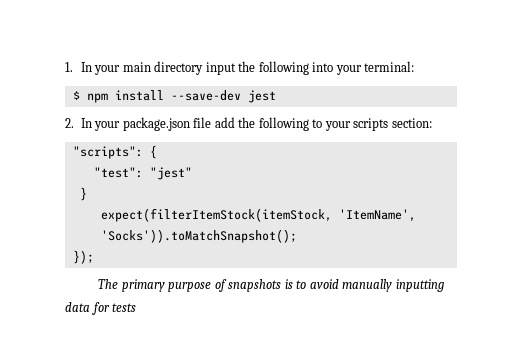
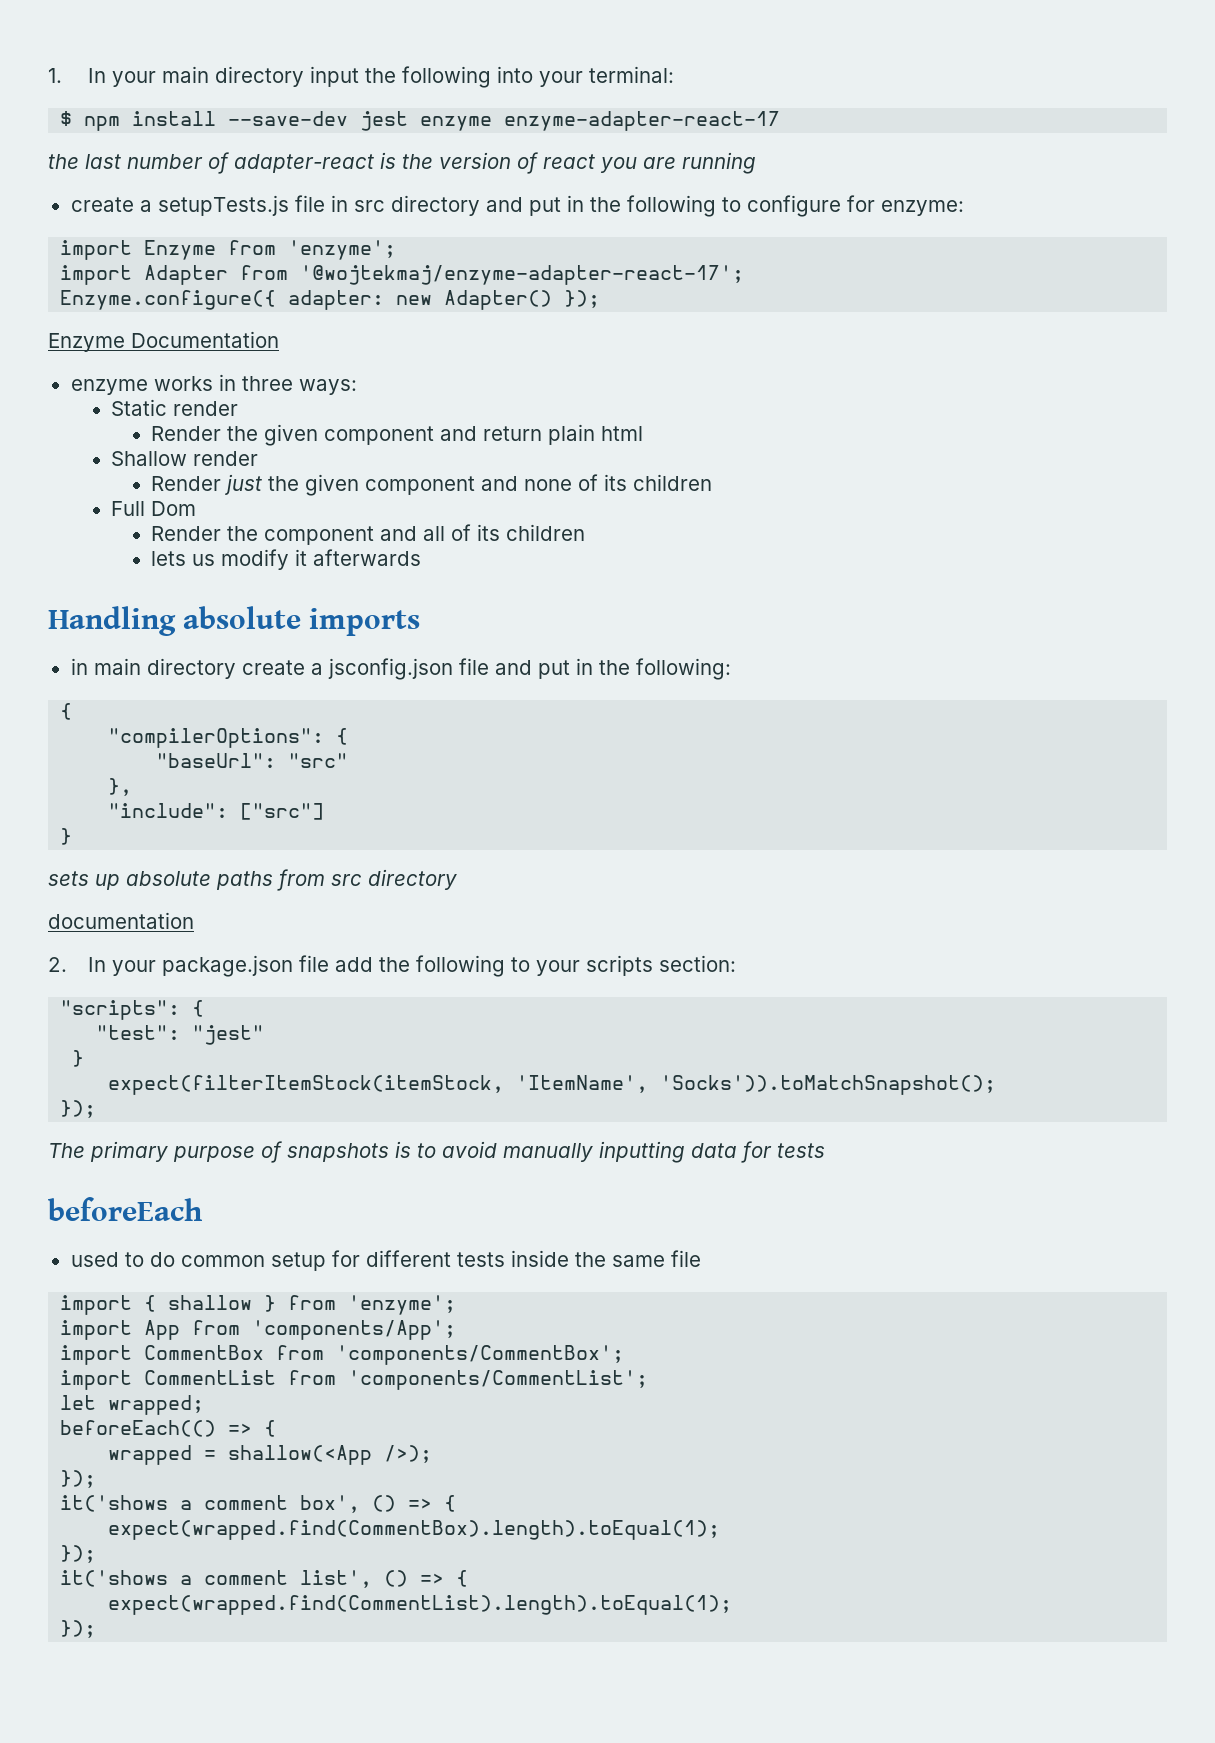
(276, 96) none -> [420,111,781,131] [48,152,756,174] [70,195,964,217] [60,240,397,260] [60,265,745,285] [60,290,601,310] [48,331,279,352] [70,374,357,395] [110,399,238,416] [151,424,644,446] [110,451,258,466] [151,474,713,496] [110,501,196,516] [151,524,586,545] [151,549,422,570] [48,606,421,636] [70,658,731,680] [60,703,73,720] [108,728,349,748] [156,753,349,768] [108,778,133,796] [108,803,325,820] [60,828,73,845] [48,869,457,891] [48,912,194,929] enzyme enzyme-adapter-react-17 // the last number of adapter-react is the version of react you are running // create a setupTests.js file in src directory and put in the following to configure for enzyme: // import Enzyme from 'enzyme'; // import Adapter from '@wojtekmaj/enzyme-adapter-react-17'; // Enzyme.configure({ adapter: new Adapter() }); // Enzyme Documentation // enzyme works in three ways: // Static render // Render the given component and return plain html // Shallow render // Render just the given component and none of its children // Full Dom // Render the component and all of its children // lets us modify it afterwards // Handling absolute imports // in main directory create a jsconfig.json file and put in the following: // { // "compilerOptions": { // "baseUrl": "src" // }, // "include": ["src"] // } // sets up absolute paths from src directory // documentation
(137, 307) none -> [48,1197,203,1221] [70,1250,701,1271] [60,1295,457,1315] [60,1320,457,1340] [60,1345,625,1365] [60,1370,649,1390] [60,1395,205,1415] [60,1420,277,1437] [108,1445,433,1465] [60,1470,97,1488] [60,1495,457,1513] [108,1520,721,1540] [60,1545,97,1563] [60,1570,469,1588] [108,1595,733,1615] [60,1620,97,1638] // beforeEach // used to do common setup for different tests inside the same file // import { shallow } from 'enzyme'; // import App from 'components/App'; // import CommentBox from 'components/CommentBox'; // import CommentList from 'components/CommentList'; // let wrapped; // beforeEach(() => { // wrapped = shallow(<App />); // }); // it('shows a comment box', () => { // expect(wrapped.find(CommentBox).length).toEqual(1); // }); // it('shows a comment list', () => { // expect(wrapped.find(CommentList).length).toEqual(1); // });

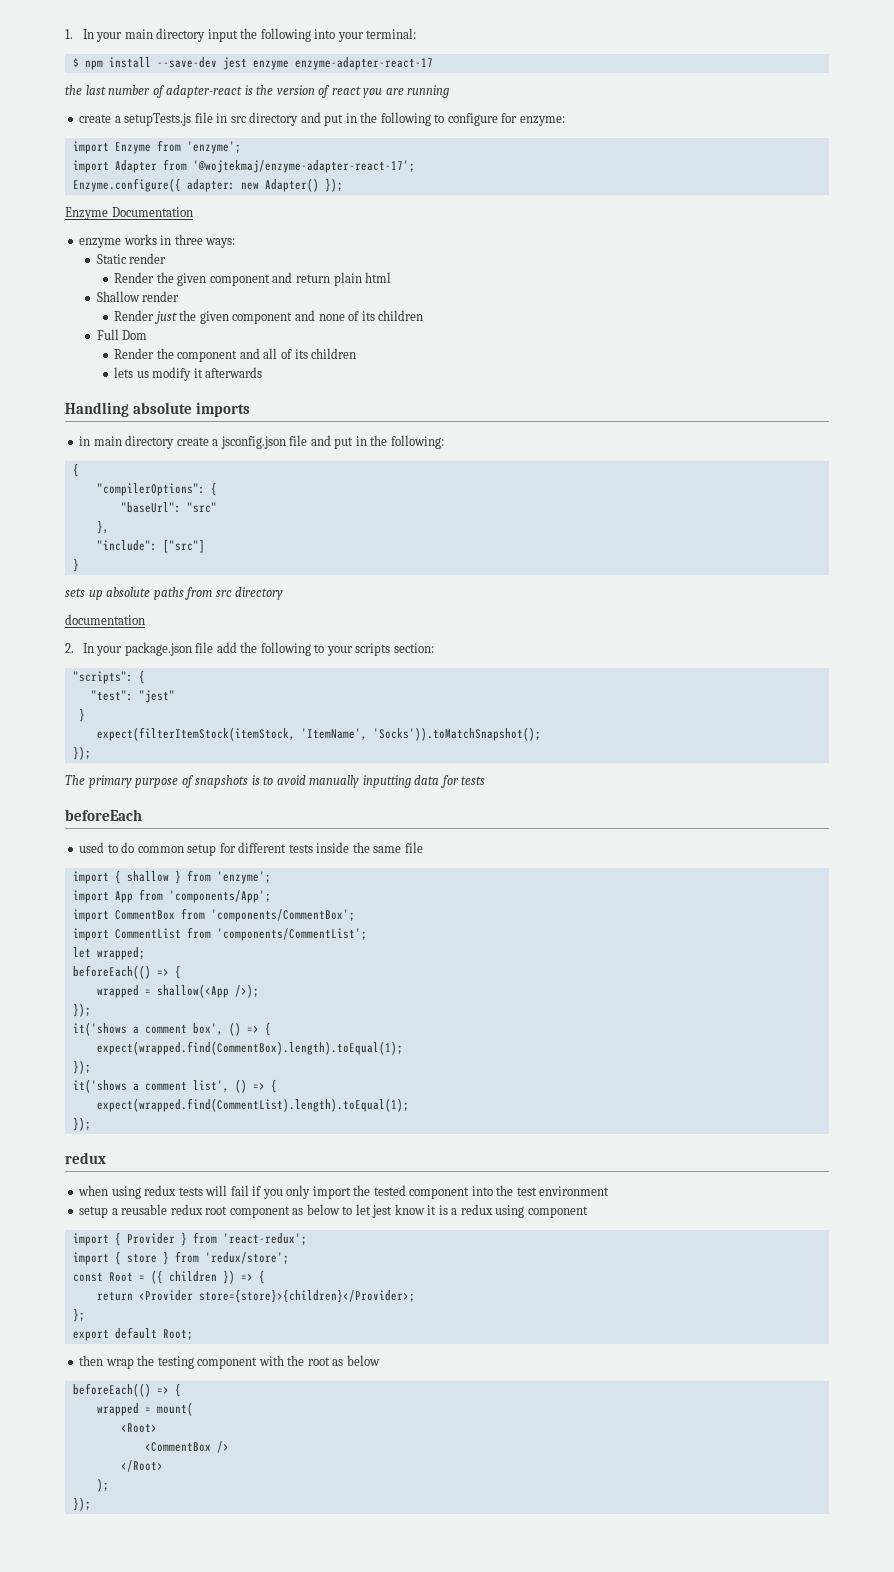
(97, 1629) none -> [65,1152,106,1164] [78,1185,610,1199] [79,1204,588,1218] [72,1232,307,1246] [72,1251,289,1265] [72,1270,265,1284] [96,1289,415,1303] [72,1308,85,1322] [72,1327,193,1341] [79,1355,380,1369] [72,1383,181,1397] [96,1402,193,1416] [120,1423,157,1433] [144,1441,229,1453] [120,1460,163,1472] [96,1478,109,1492] [72,1497,91,1511] // redux // when using redux tests will fail if you only import the tested component into the test environment // setup a reusable redux root component as below to let jest know it is a redux using component // import { Provider } from 'react-redux'; // import { store } from 'redux/store'; // const Root = ({ children }) => { // return <Provider store={store}>{children}</Provider>; // }; // export default Root; // then wrap the testing component with the root as below // beforeEach(() => { // wrapped = mount( // <Root> // <CommentBox /> // </Root> // ); // });

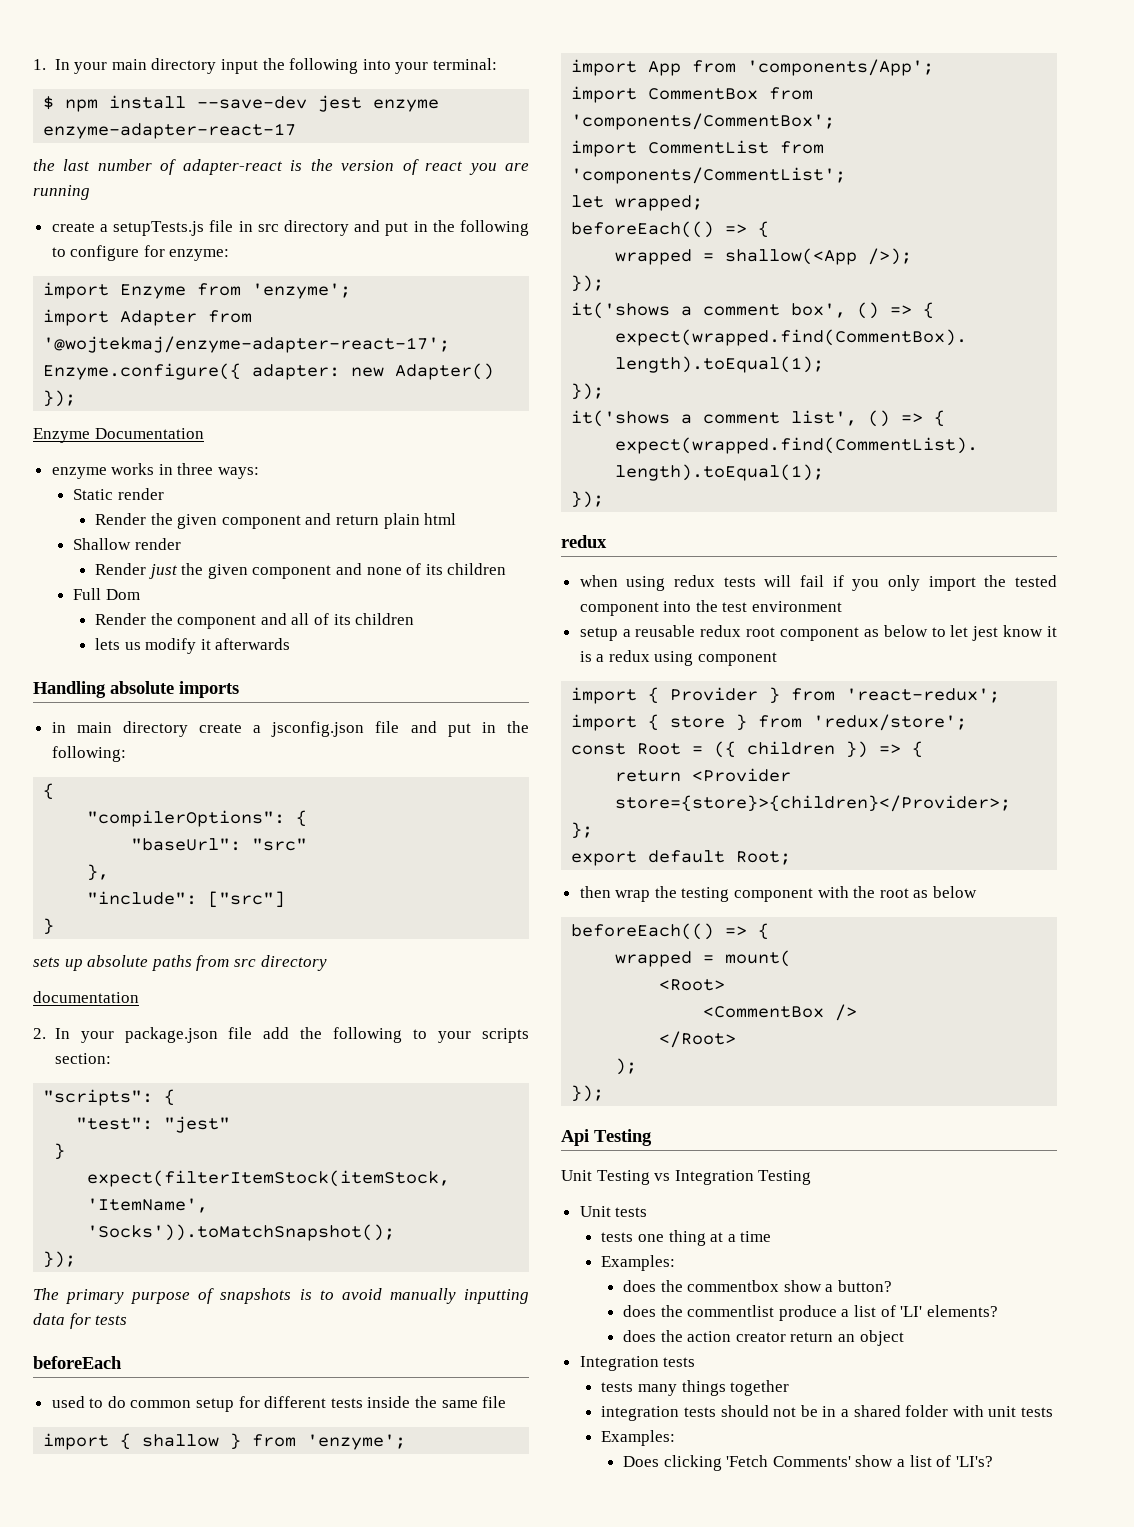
(91, 1504) none -> [561,1129,652,1146] [561,1170,812,1185] [579,1206,648,1217] [601,1230,772,1246] [601,1255,676,1271] [623,1280,893,1292] [623,1305,998,1321] [623,1330,904,1346] [579,1356,696,1371] [601,1380,790,1396] [601,1405,1053,1421] [601,1430,676,1446] [623,1455,993,1471] // Api Testing // Unit Testing vs Integration Testing // Unit tests // tests one thing at a time // Examples: // does the commentbox show a button? // does the commentlist produce a list of 'LI' elements? // does the action creator return an object // Integration tests // tests many things together // integration tests should not be in a shared folder with unit tests // Examples: // Does clicking 'Fetch Comments' show a list of 'LI's?

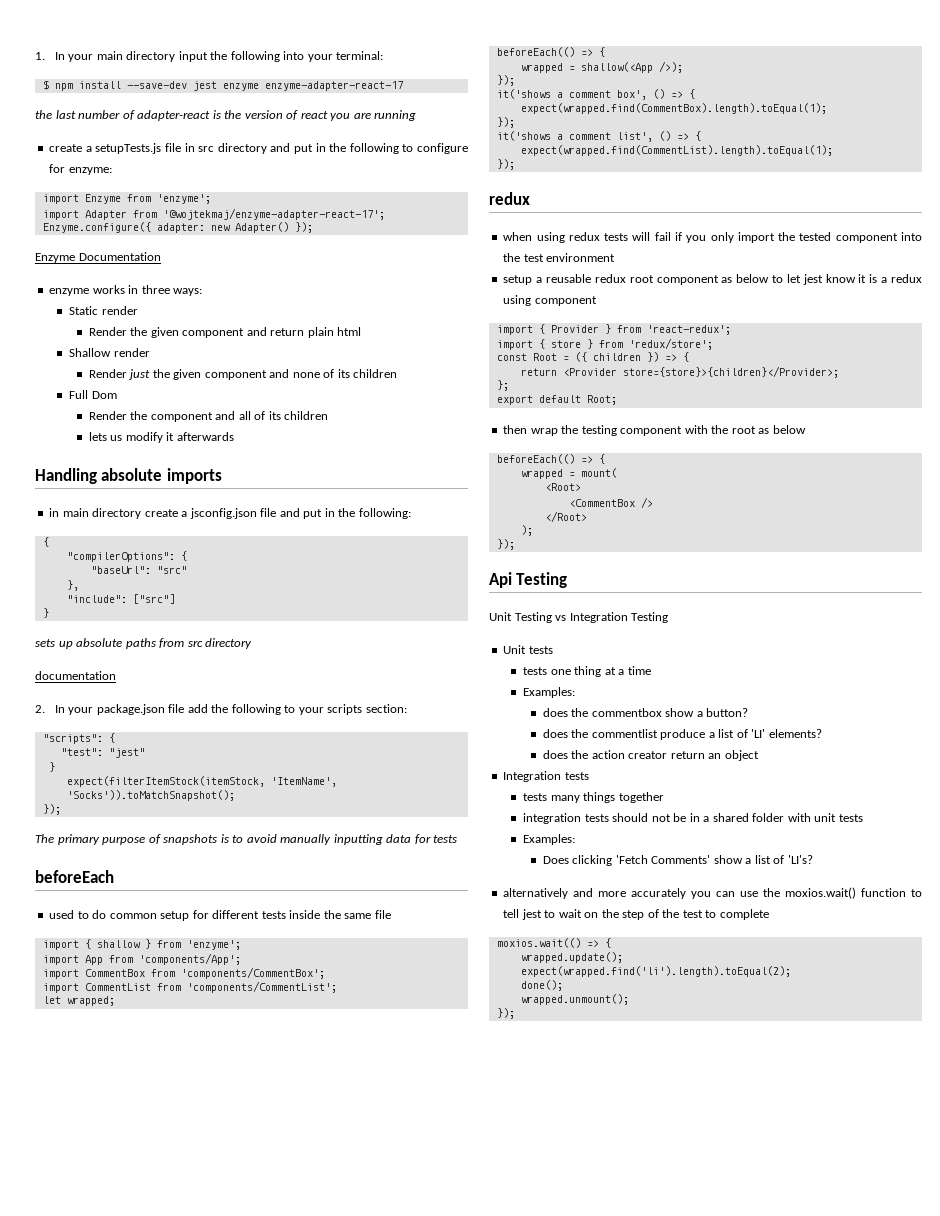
(993, 1461) none -> [503,887,922,899] [503,909,769,920] [496,938,611,948] [520,952,623,963] [520,966,791,977] [520,980,563,991] [520,994,629,1005] [496,1008,515,1019] // alternatively and more accurately you can use the moxios.wait() function to tell jest to wait on the step of the test to complete // moxios.wait(() => { // wrapped.update(); // expect(wrapped.find('li').length).toEqual(2); // done(); // wrapped.unmount(); // });

